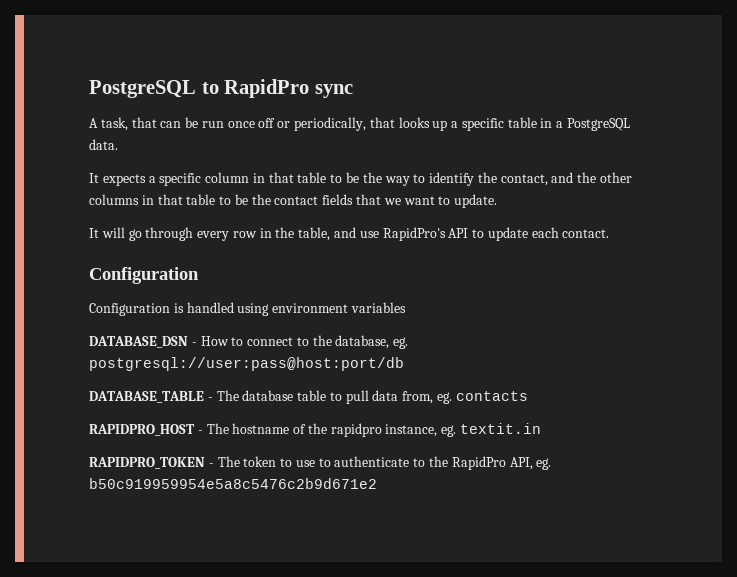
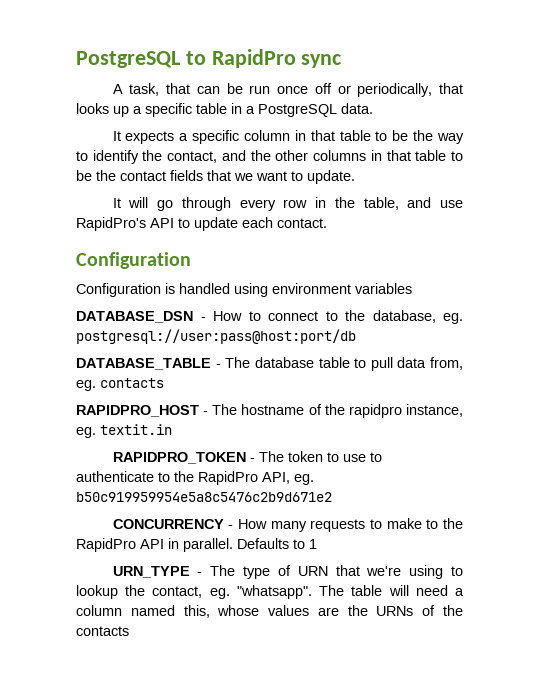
(377, 483) none -> [112,518,464,532] [76,538,317,552] [112,565,464,579] [76,585,465,599] [76,605,463,618] [76,626,129,636] // CONCURRENCY - How many requests to make to the RapidPro API in parallel. Defaults to 1 // URN_TYPE - The type of URN that we're using to lookup the contact, eg. "whatsapp". The table will need a column named this, whose values are the URNs of the contacts

